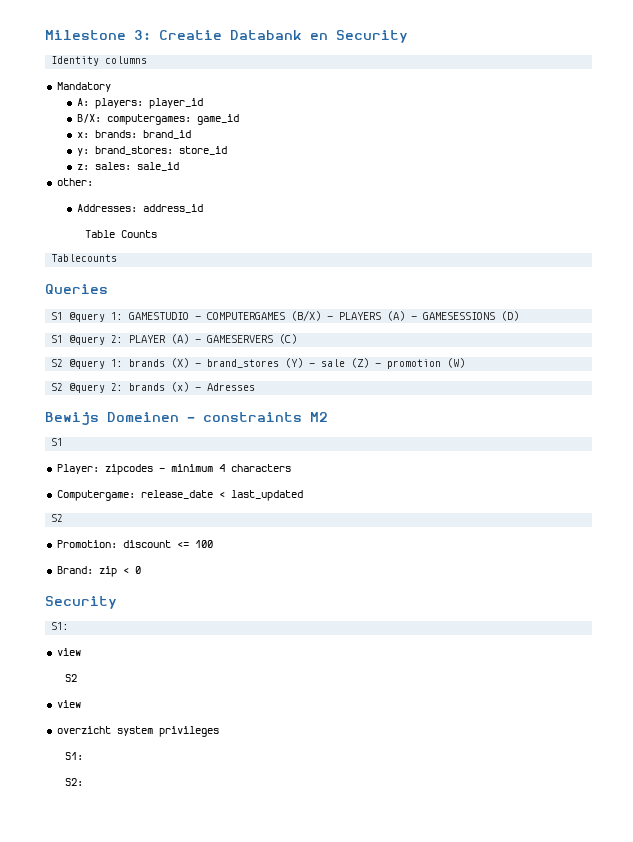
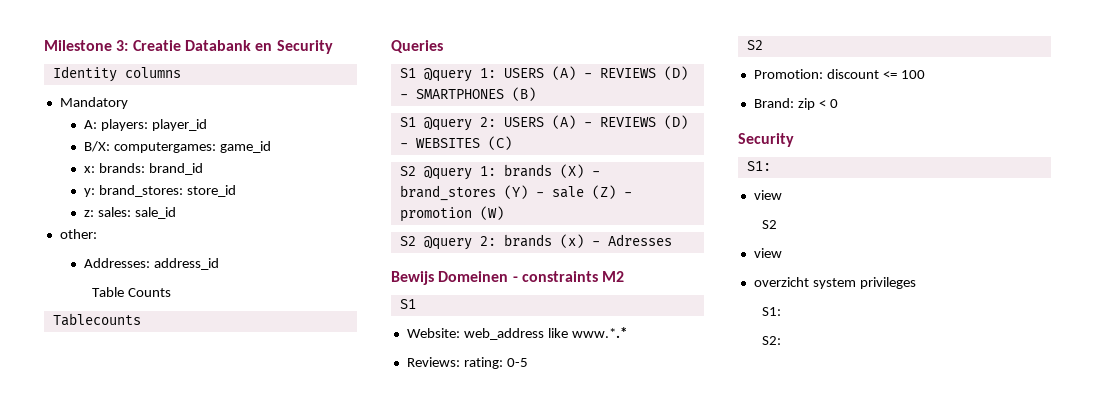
[129,310,520,321] GAMESTUDIO - COMPUTERGAMES (B/X) - PLAYERS (A) - GAMESESSIONS (D) -> [503,66,688,80] [399,87,536,101] USERS (A) - REVIEWS (D) - SMARTPHONES (B)
[129,334,274,344] PLAYER (A) - GAMESERVERS -> [503,115,688,129] [399,138,480,148] USERS (A) - REVIEWS (D) - WEBSITES
[56,464,291,475] [56,490,303,501] Player: zipcodes - minimum 4 characters // Computergame: release_date < last_updated -> [406,327,627,340] [406,357,528,369] Website: web_address like www.*.* // Reviews: rating: 0-5

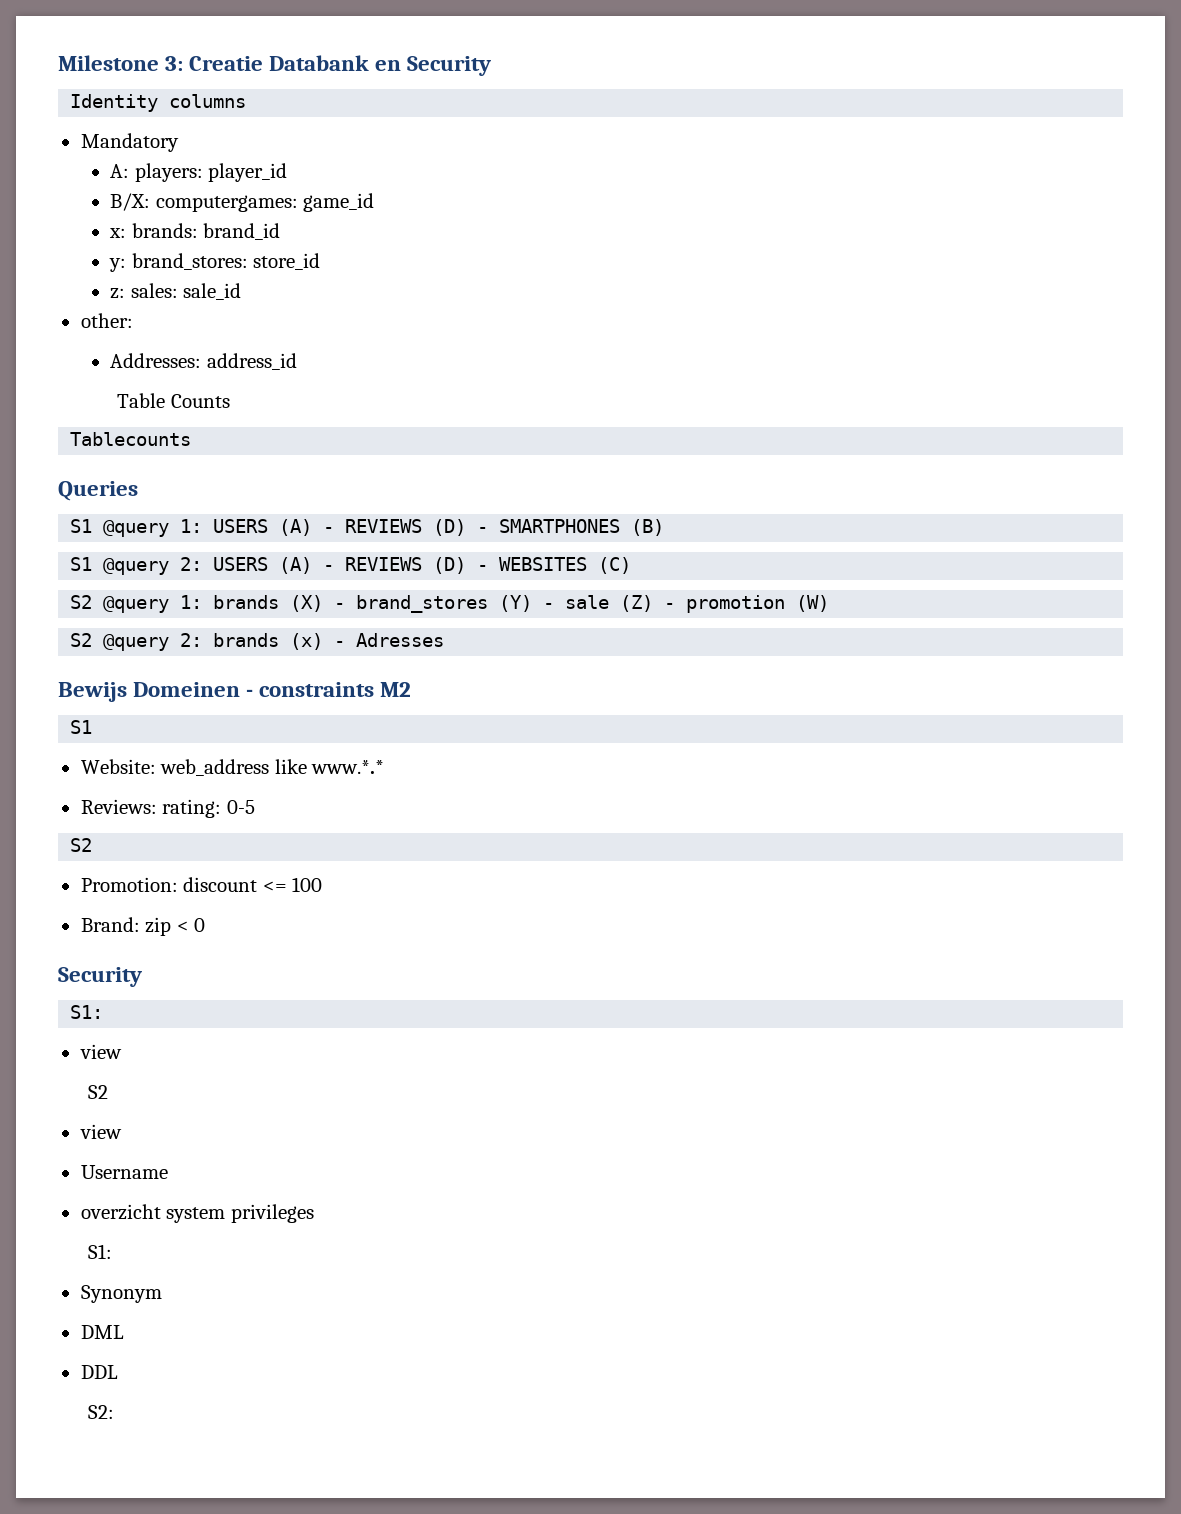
(782, 253) none -> [80,1165,168,1179] // Username
(782, 311) none -> [80,1285,162,1303] [80,1325,124,1339] [80,1365,118,1379] // Synonym // DML // DDL

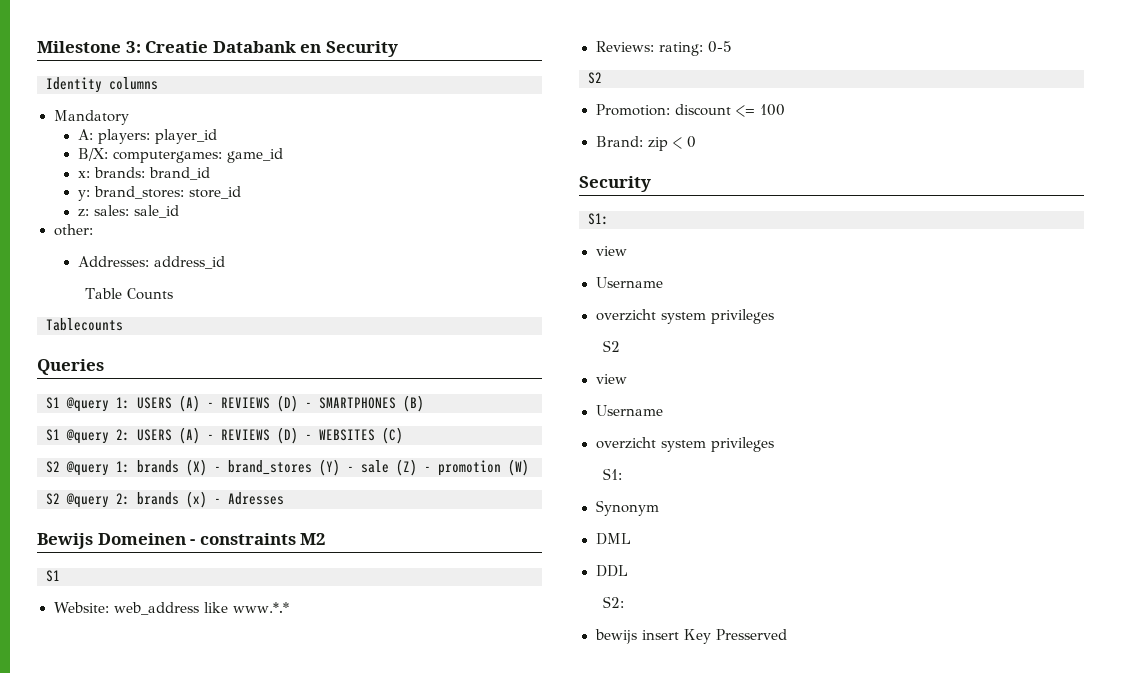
(122, 1051) none -> [595,277,663,288] [595,309,774,324] // Username // overzicht system privileges
(114, 1412) none -> [594,629,787,644] // bewijs insert Key Presserved

